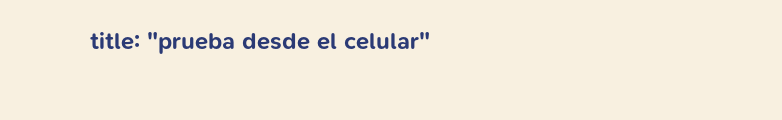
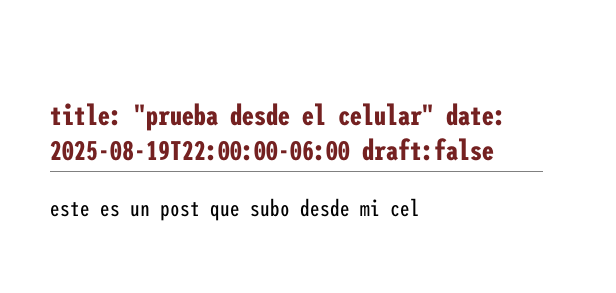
(430, 41) none -> [446,103,506,126] [50,138,494,161] [50,198,420,221] date: 2025-08-19T22:00:00-06:00 draft:false // este es un post que subo desde mi cel

